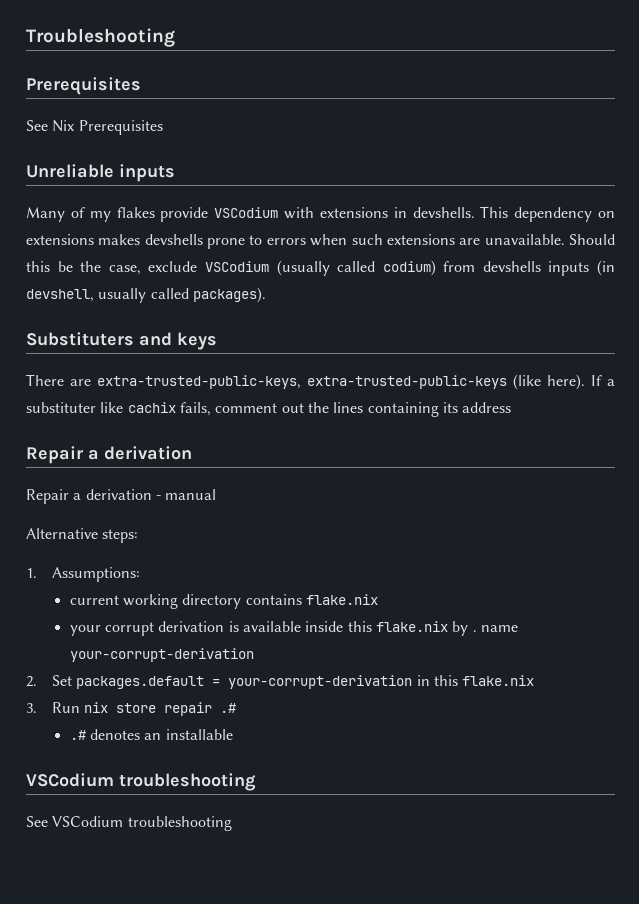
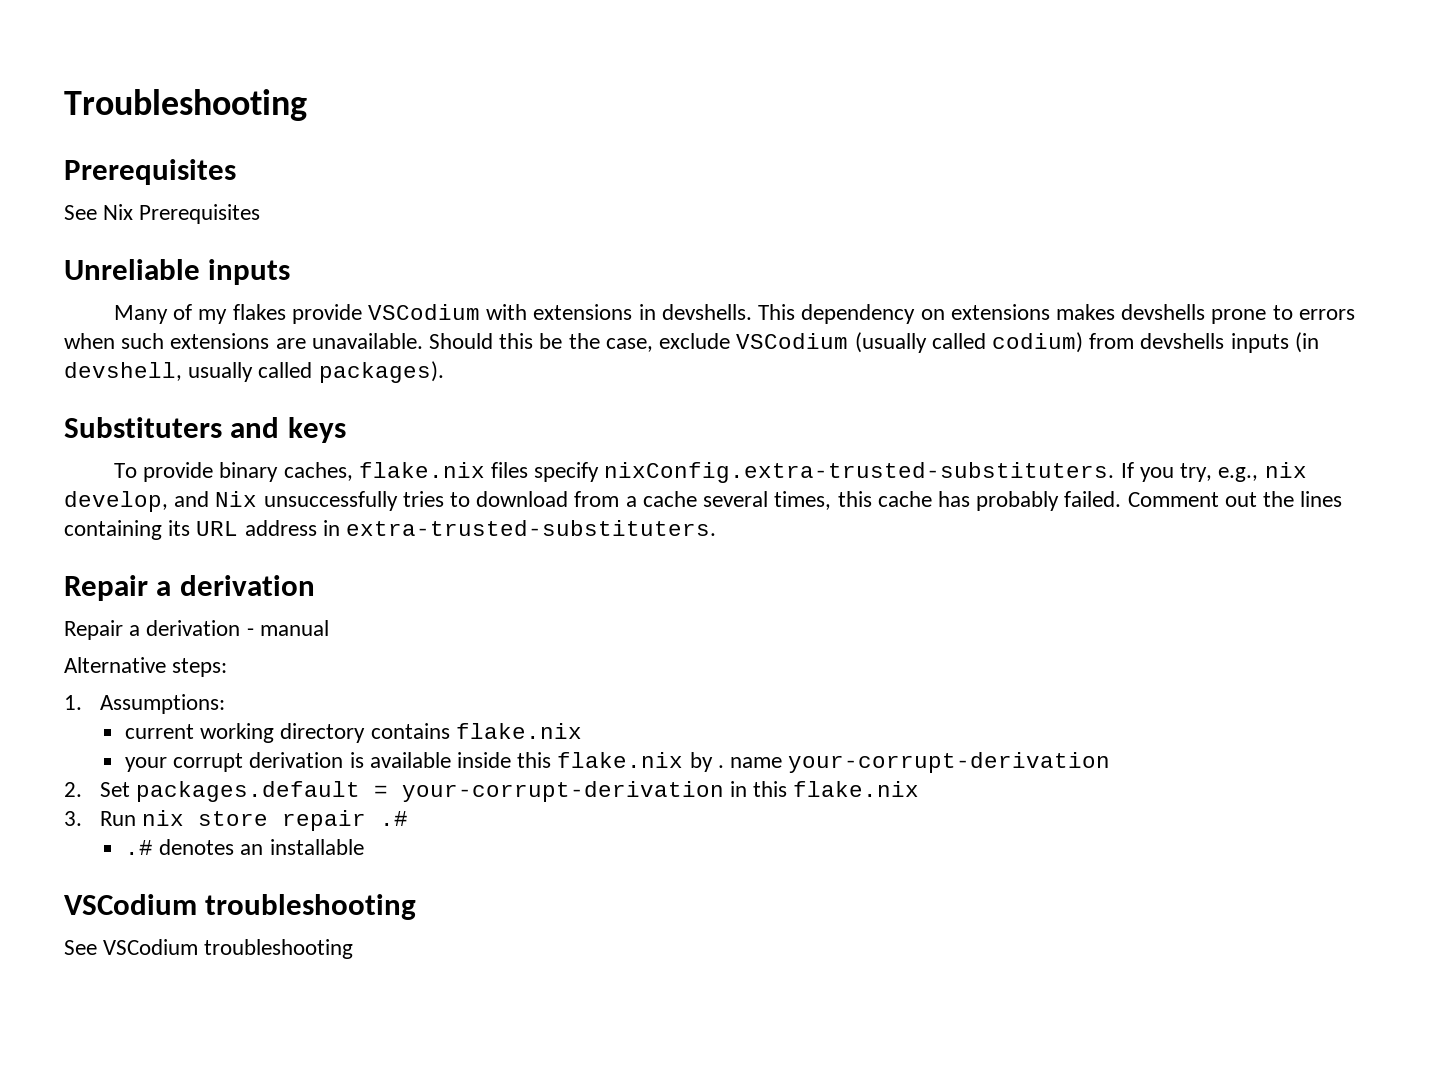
[26,374,615,390] [26,402,278,416] There are extra-trusted-public-keys, extra-trusted-public-keys (like here). If a substituter like cachix fails, comment -> [114,462,1307,483] [64,491,1219,512] To provide binary caches, flake.nix files specify nixConfig.extra-trusted-substituters. If you try, e.g., nix develop, and Nix unsuccessfully tries to download from a cache several times, this cache has probably failed. Comment
(458, 407) none -> [196,521,239,536] URL
(512, 407) none -> [322,520,717,536] in extra-trusted-substituters.

